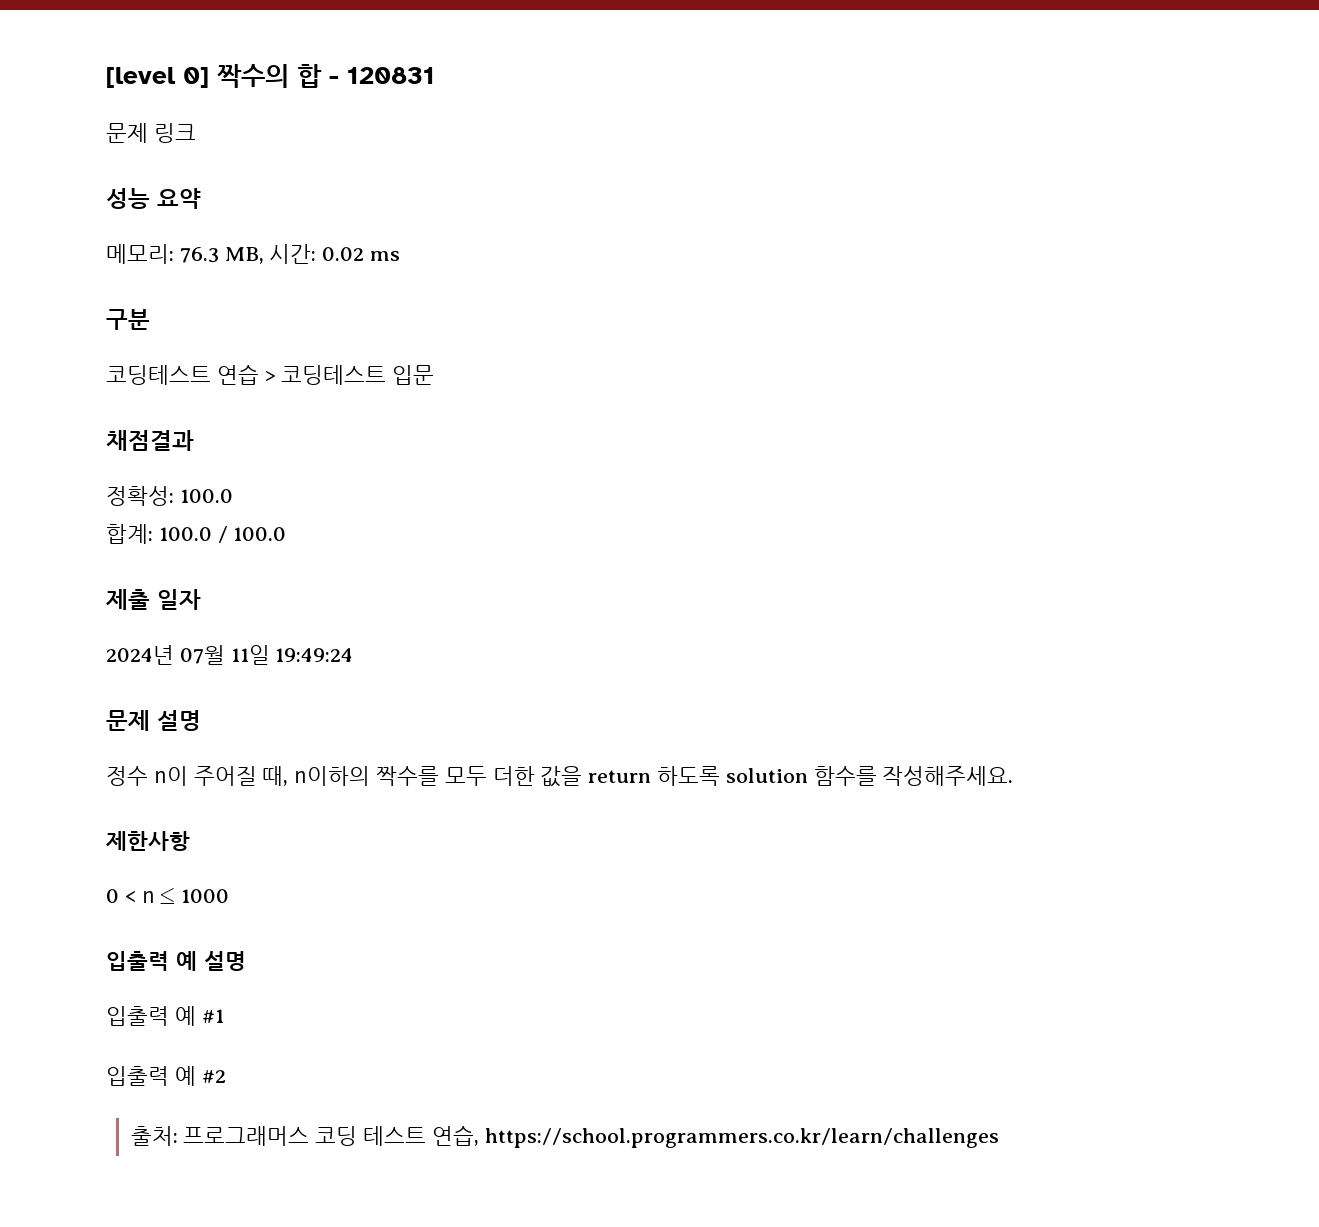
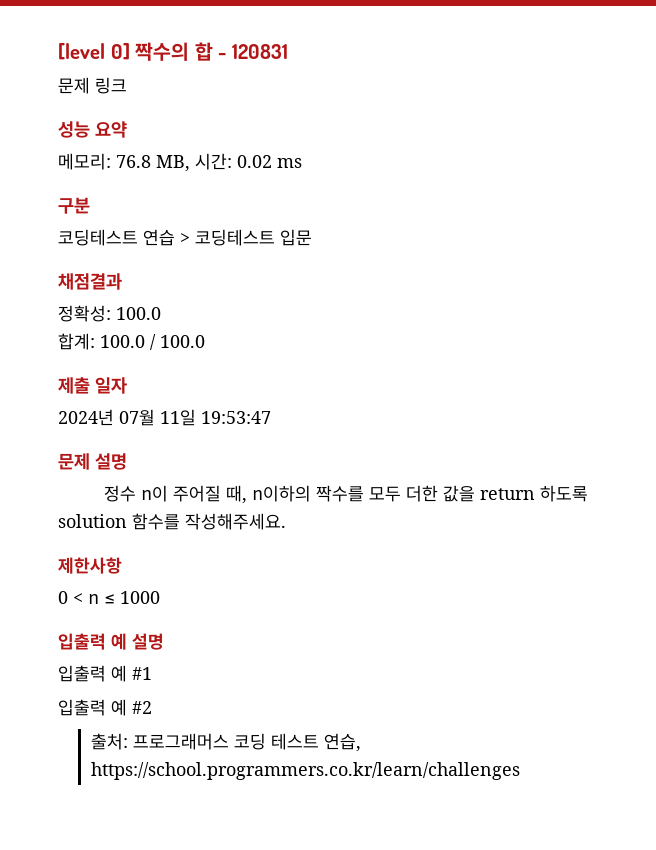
[179,247,219,263] 76.3 -> [116,155,151,168] 76.8
[275,648,354,662] 19:49:24 -> [201,411,271,424] 19:53:47

